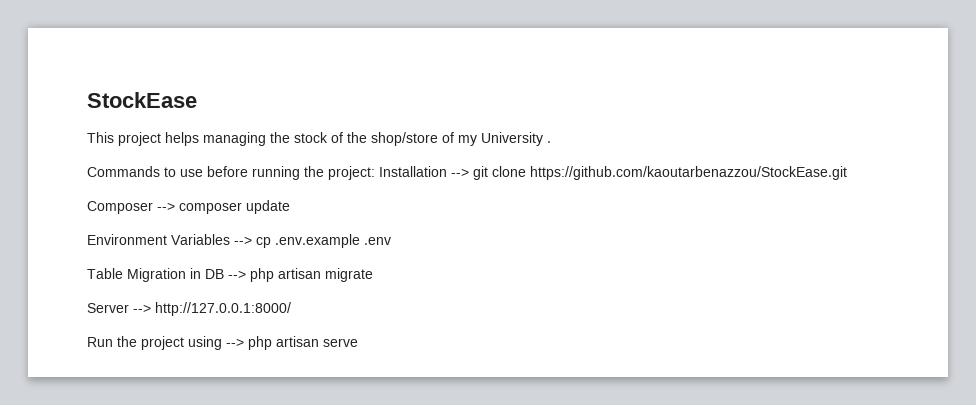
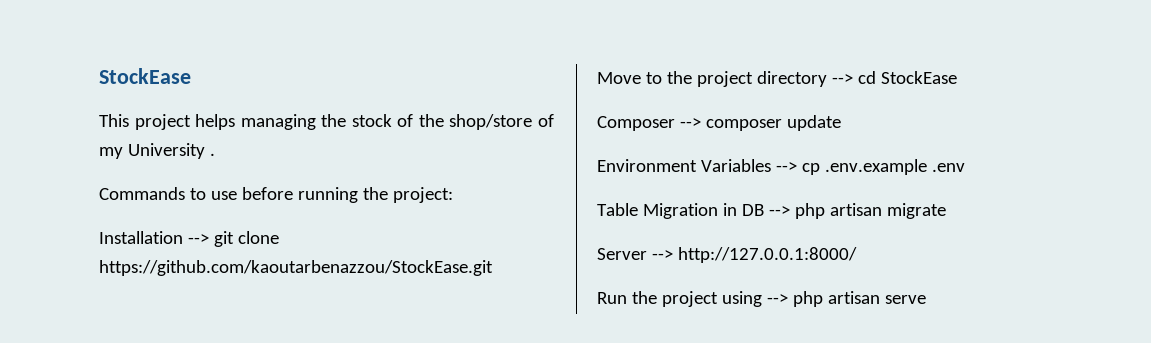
(375, 173) none -> (453, 195) //
(847, 173) none -> [597,71,957,87] // Move to the project directory --> cd StockEase

